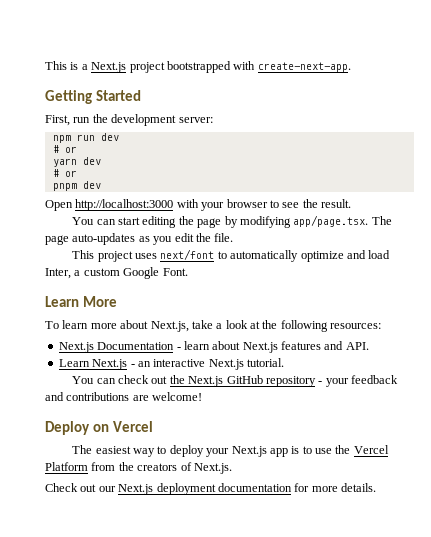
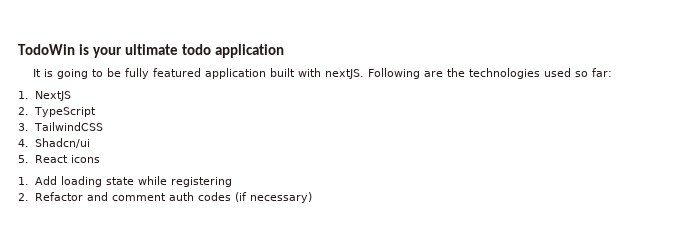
[45,61,351,73] [45,90,141,104] [45,114,213,126] [52,133,119,143] [52,145,77,153] [52,157,101,167] [52,169,77,177] [52,181,101,191] [45,199,351,211] [72,215,392,228] [45,233,234,245] [72,249,391,262] [45,267,188,279] [45,296,117,307] [45,320,382,332] [58,341,369,353] [58,358,284,370] [72,375,399,387] [45,392,203,401] [45,421,153,435] [72,445,389,457] [45,462,232,474] [45,483,376,495] This is a Next.js project bootstrapped with create-next-app. // Getting Started // First, run the development server: // npm run dev // # or // yarn dev // # or // pnpm dev // Open http://localhost:3000 with your browser to see the result. // You can start editing the page by modifying app/page.tsx. The page auto-updates as you edit the file. // This project uses next/font to automatically optimize and load Inter, a custom Google Font. // Learn More // To learn more about Next.js, take a look at the following resources: // Next.js Documentation - learn about Next.js features and API. // Learn Next.js - an interactive Next.js tutorial. // You can check out the Next.js GitHub repository - your feedback and contributions are welcome! // Deploy on Vercel // The easiest way to deploy your Next.js app is to use the Vercel Platform from the creators of Next.js. // Check out our Next.js deployment documentation for more details. -> [18,44,284,58] [32,68,612,79] [18,91,72,101] [18,107,97,117] [18,122,104,131] [18,138,91,148] [18,155,101,163] [18,176,233,187] [18,192,313,203] TodoWin is your ultimate todo application // It is going to be fully featured application built with nextJS. Following are the technologies used so far: // 1. NextJS // 2. TypeScript // 3. TailwindCSS // 4. Shadcn/ui // 5. React icons // 1. Add loading state while registering // 2. Refactor and comment auth codes (if necessary)

